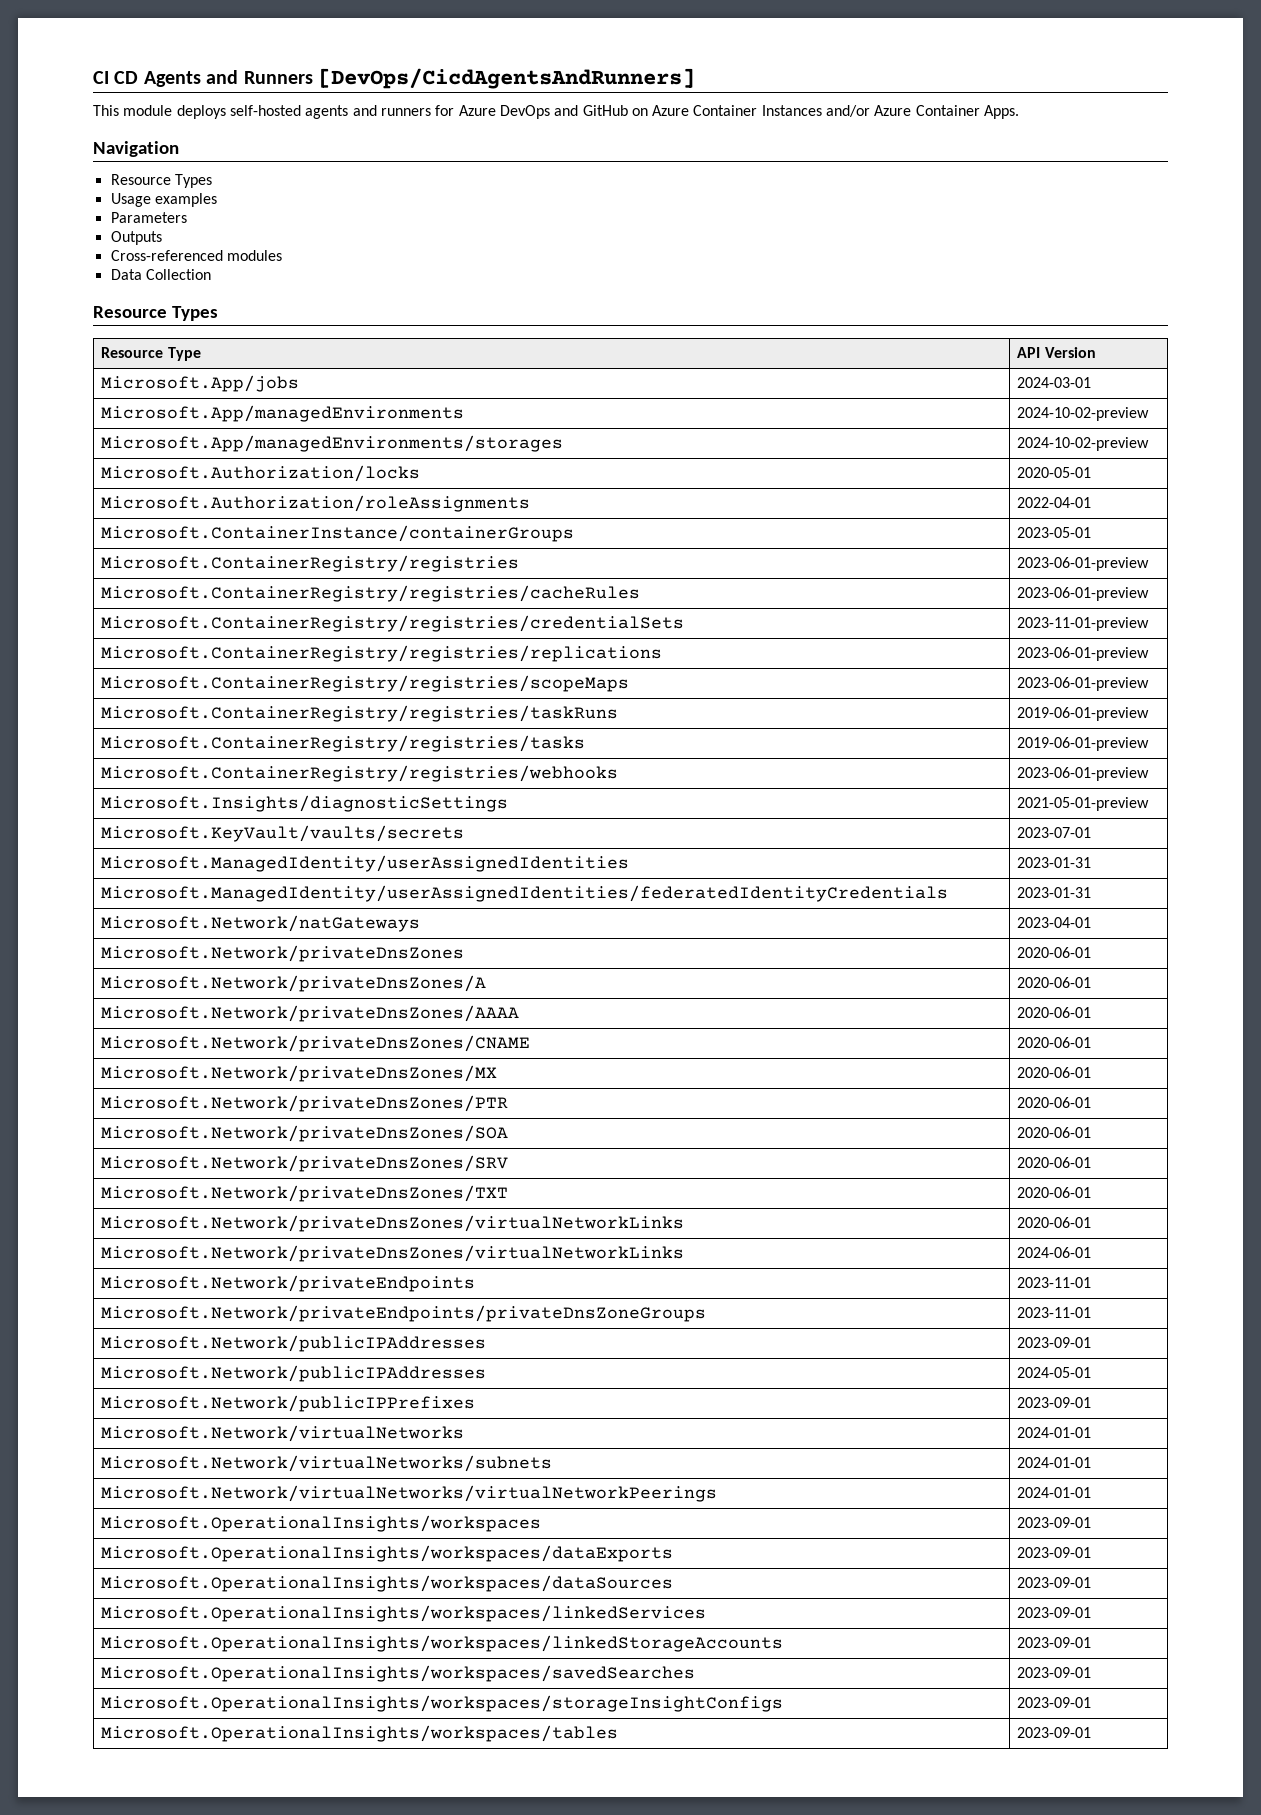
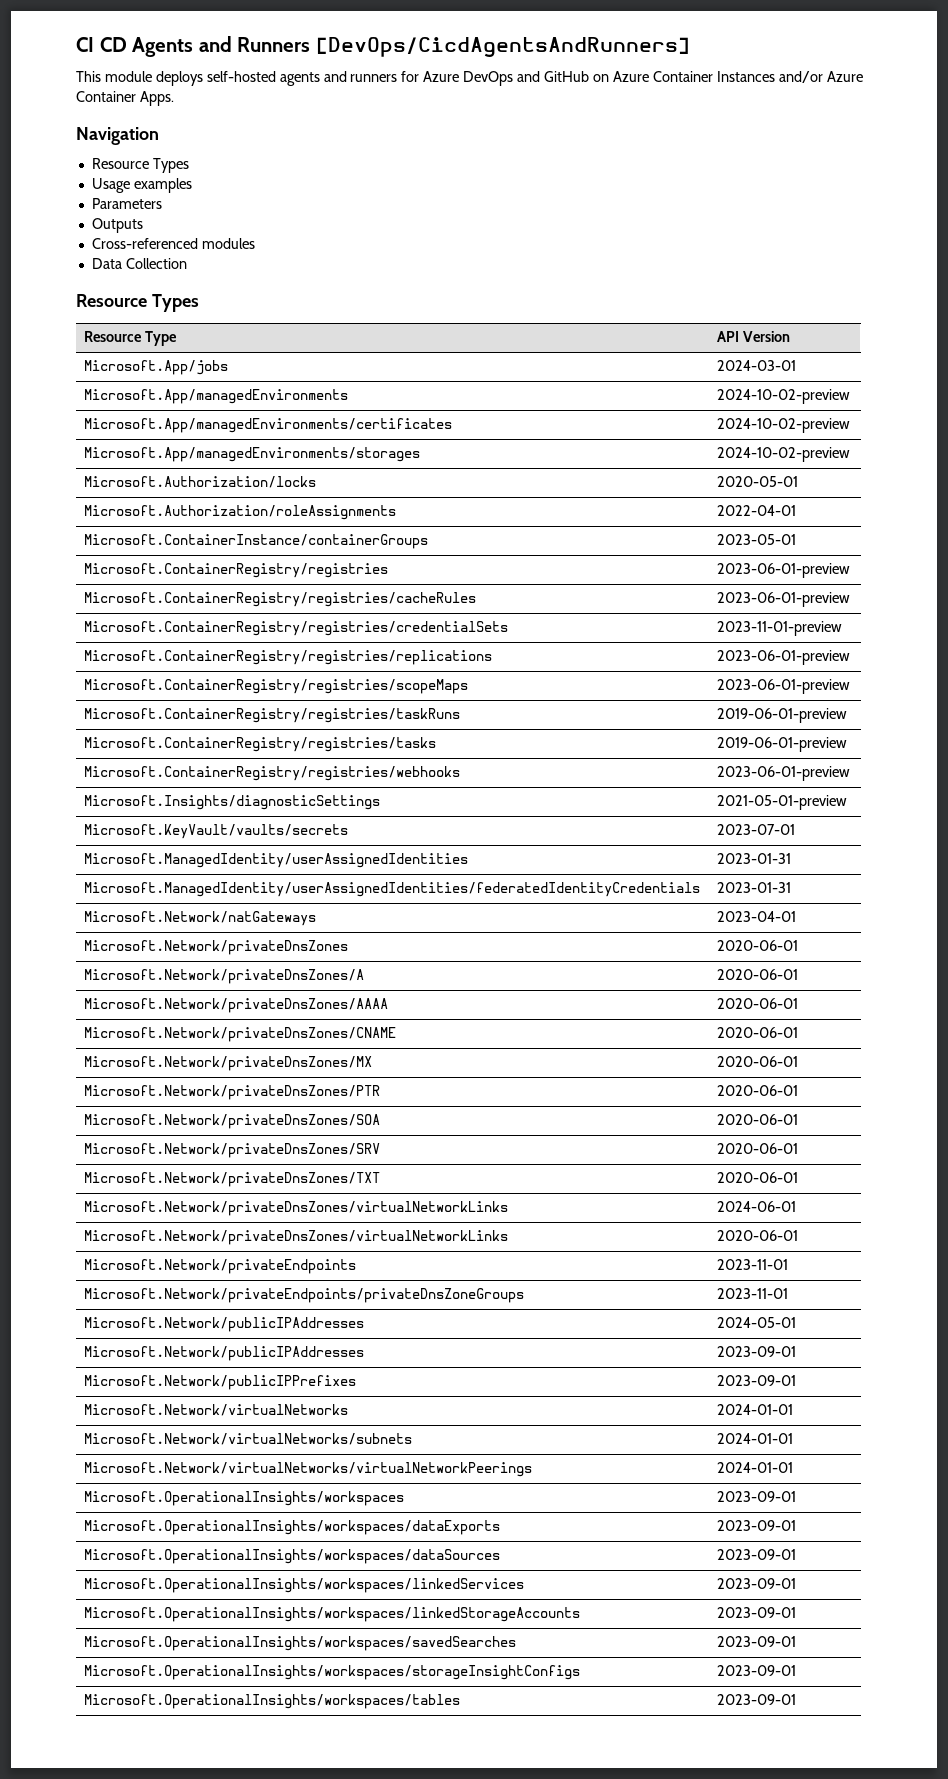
(1150, 414) none -> [84,418,453,433] [717,418,851,433] // Microsoft.App/managedEnvironments/certificates | 2024-10-02-preview
[1017,1217,1092,1228] [101,1245,685,1262] [1017,1247,1092,1258] 2020-06-01 // Microsoft.Network/privateDnsZones/virtualNetworkLinks | 2024-06-01 -> [717,1201,797,1212] [84,1230,509,1245] [717,1230,799,1241] 2024-06-01 // Microsoft.Network/privateDnsZones/virtualNetworkLinks | 2020-06-01
[1017,1337,1092,1348] [101,1365,487,1382] [1017,1367,1092,1378] 2023-09-01 // Microsoft.Network/publicIPAddresses | 2024-05-01 -> [717,1317,797,1328] [84,1346,365,1361] [717,1346,797,1357] 2024-05-01 // Microsoft.Network/publicIPAddresses | 2023-09-01

